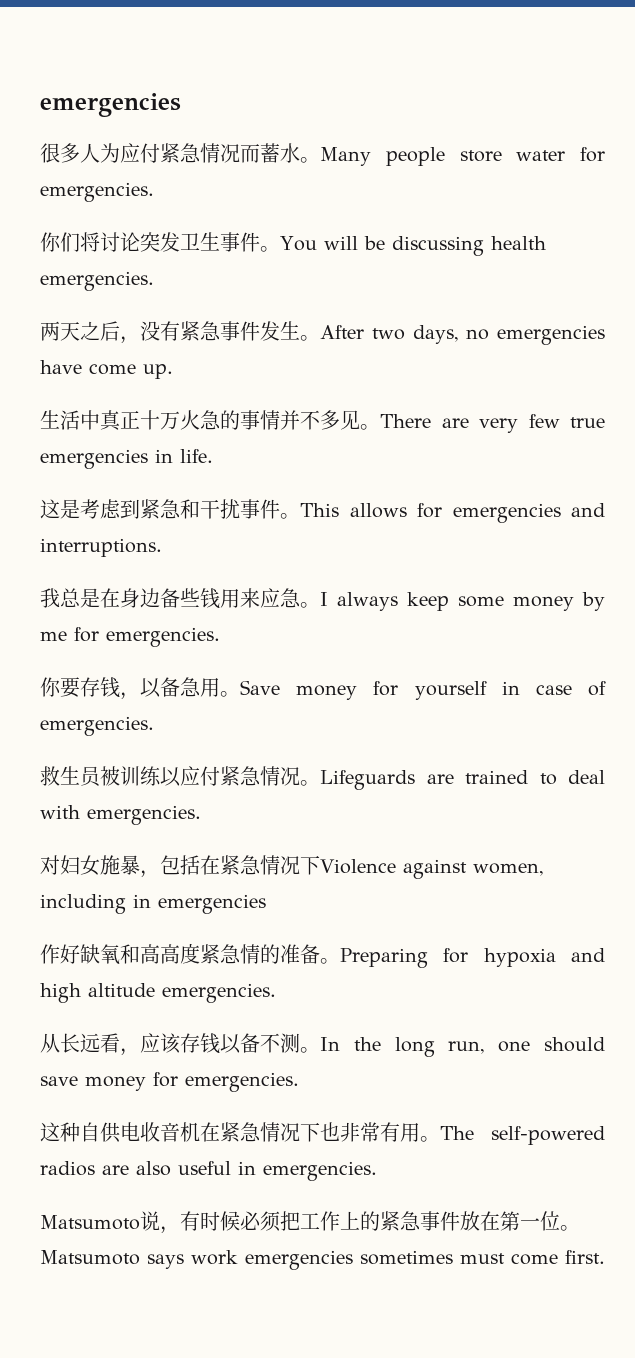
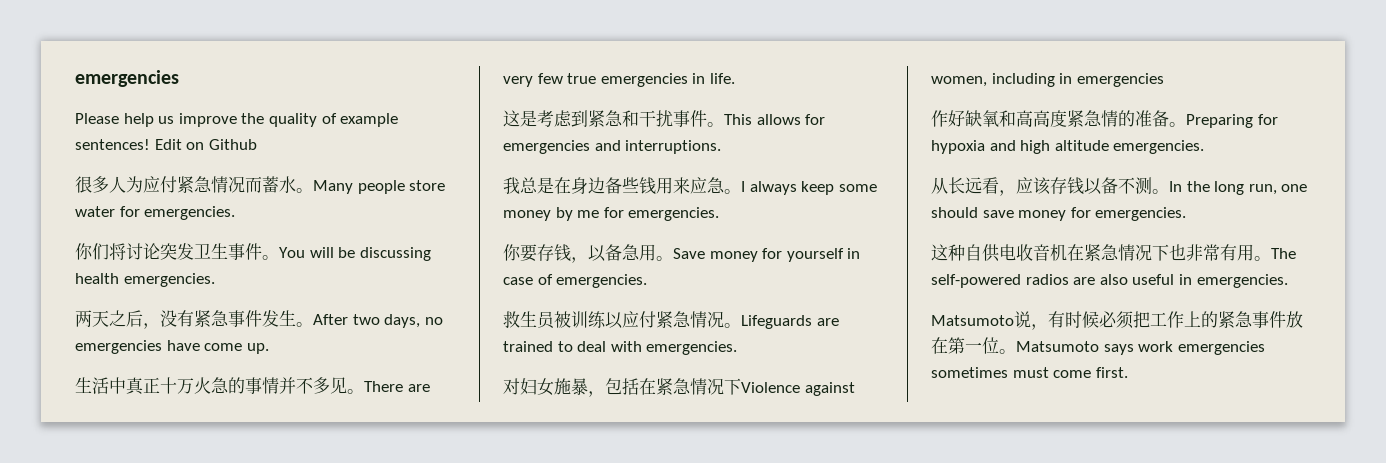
[40,93,181,117] emergencies -> [75,70,179,87] [75,113,399,127] [75,139,257,150] emergencies // Please help us improve the quality of example sentences! Edit on Github

